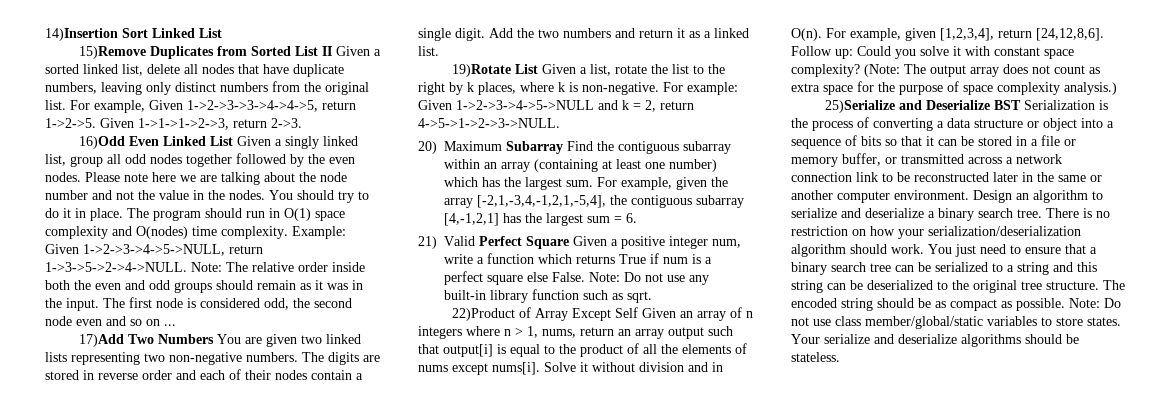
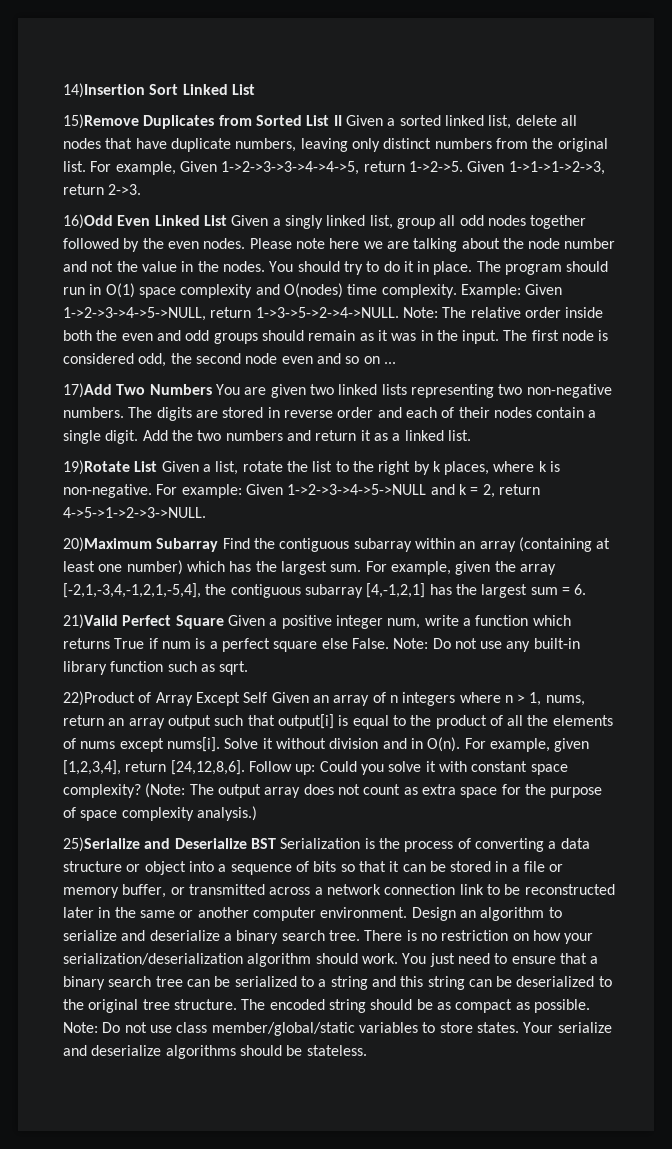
[418,141,502,154] 20) Maximum -> [63,537,152,552] 20)Maximum
[418,236,475,249] 21) Valid -> [63,614,118,629] 21)Valid

